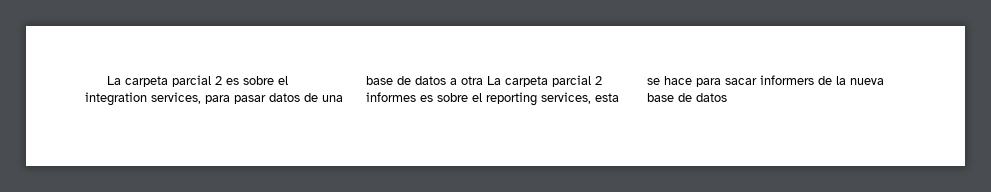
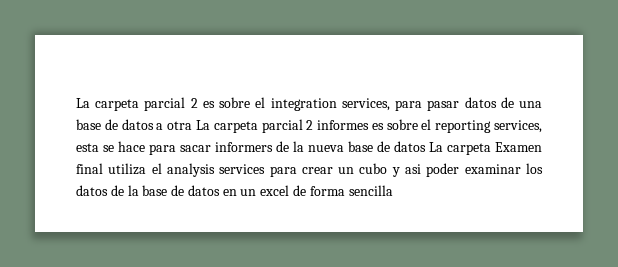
(727, 97) none -> [429,142,542,155] [76,163,544,177] [76,185,393,196] La carpeta Examen final utiliza el analysis services para crear un cubo y asi poder examinar los datos de la base de datos en un excel de forma sencilla

